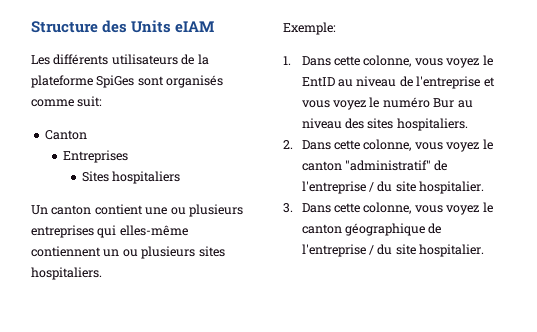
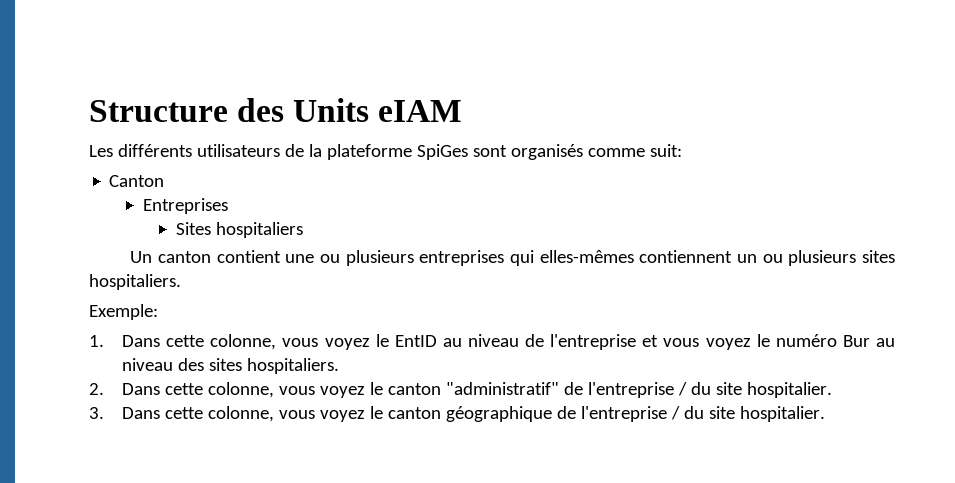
[119,225,188,236] elles-même -> [539,250,634,263] elles-mêmes

